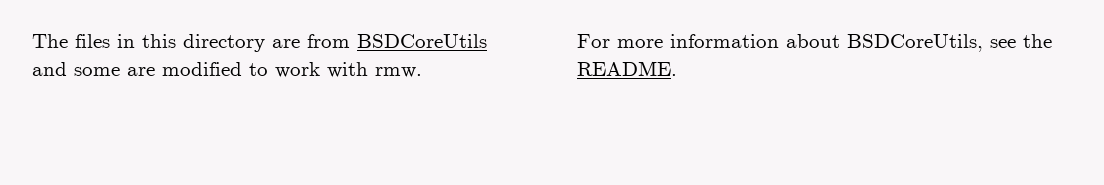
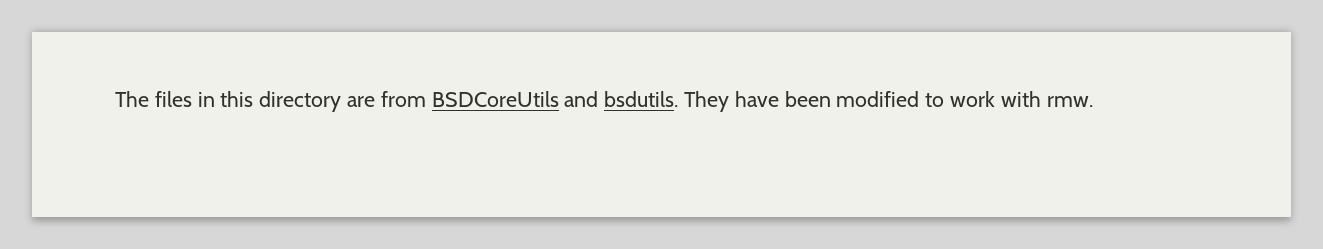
[74,67,155,76] some are -> [604,91,831,112] bsdutils. They have been
[577,34,1052,52] [577,61,677,76] // For more information about BSDCoreUtils, see the README. -> (1093, 101) none

